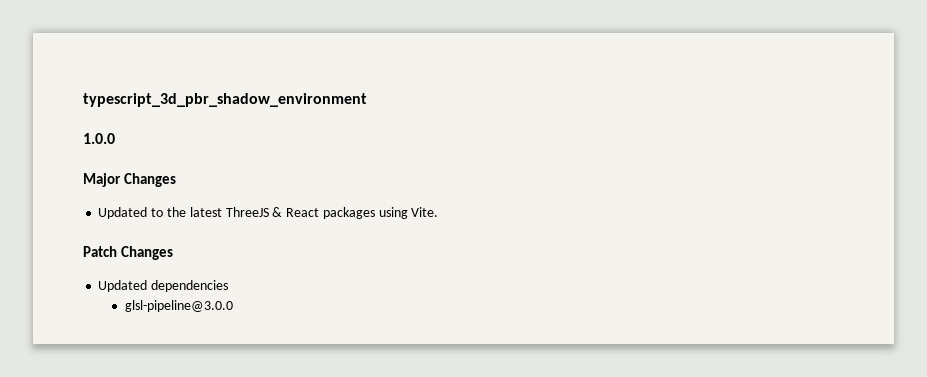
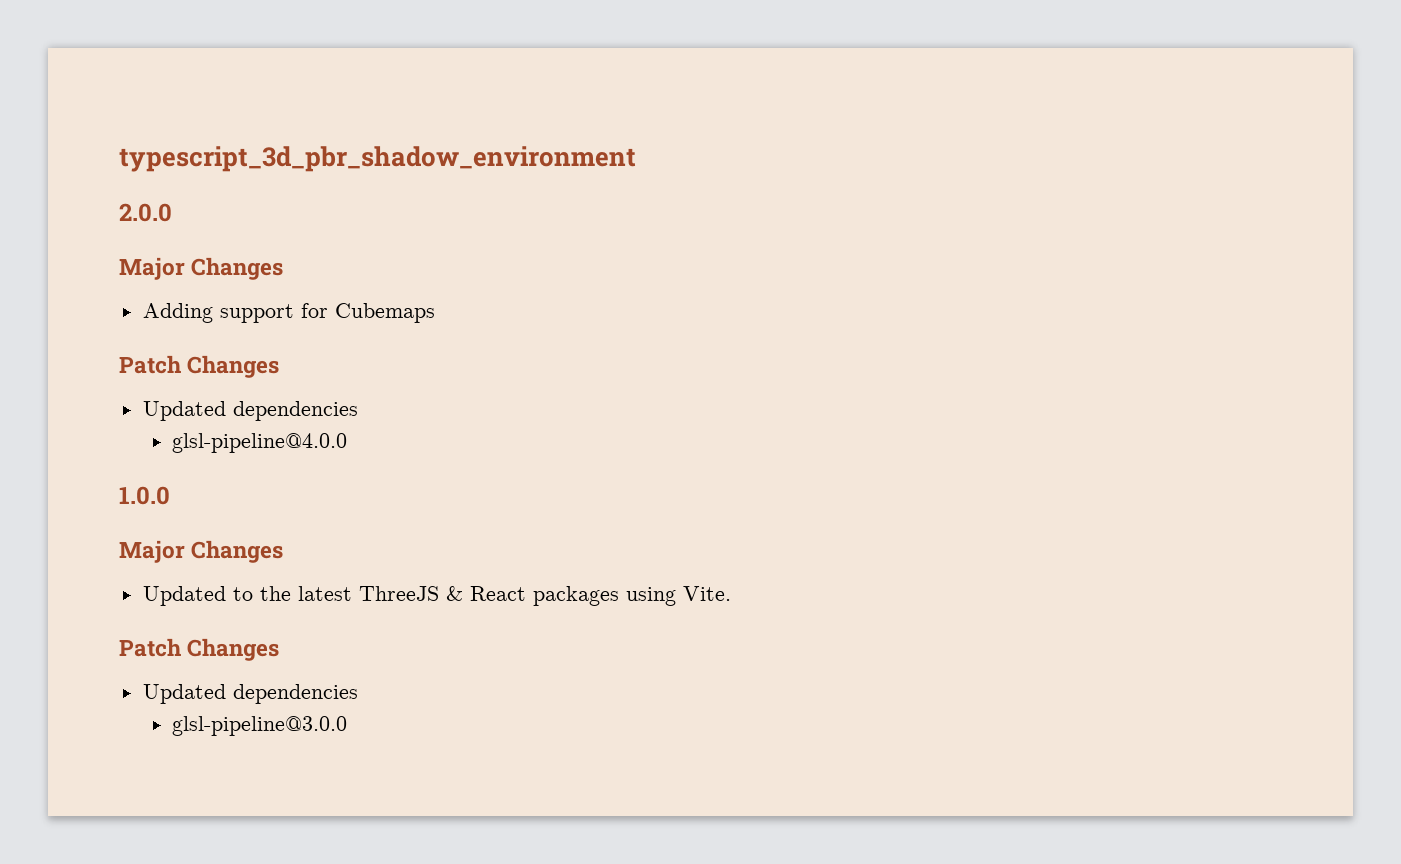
(367, 100) none -> [119,203,172,222] [119,257,284,280] [142,303,435,323] [119,355,280,378] [142,401,358,421] [171,433,347,453] // 2.0.0 // Major Changes // Adding support for Cubemaps // Patch Changes // Updated dependencies // glsl-pipeline@4.0.0

